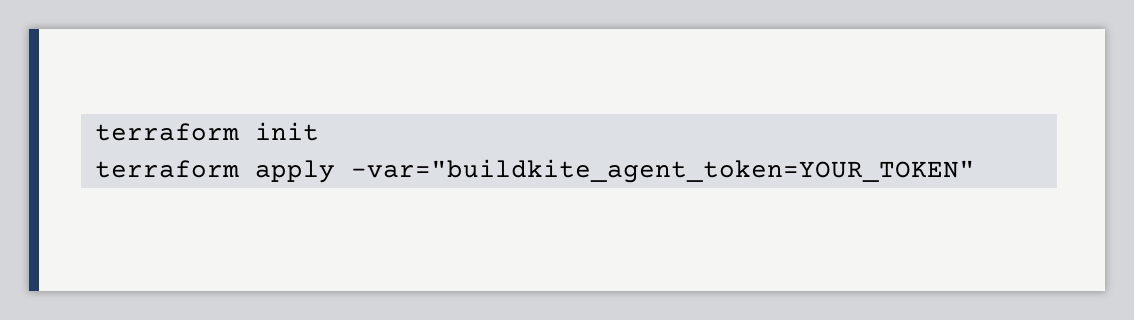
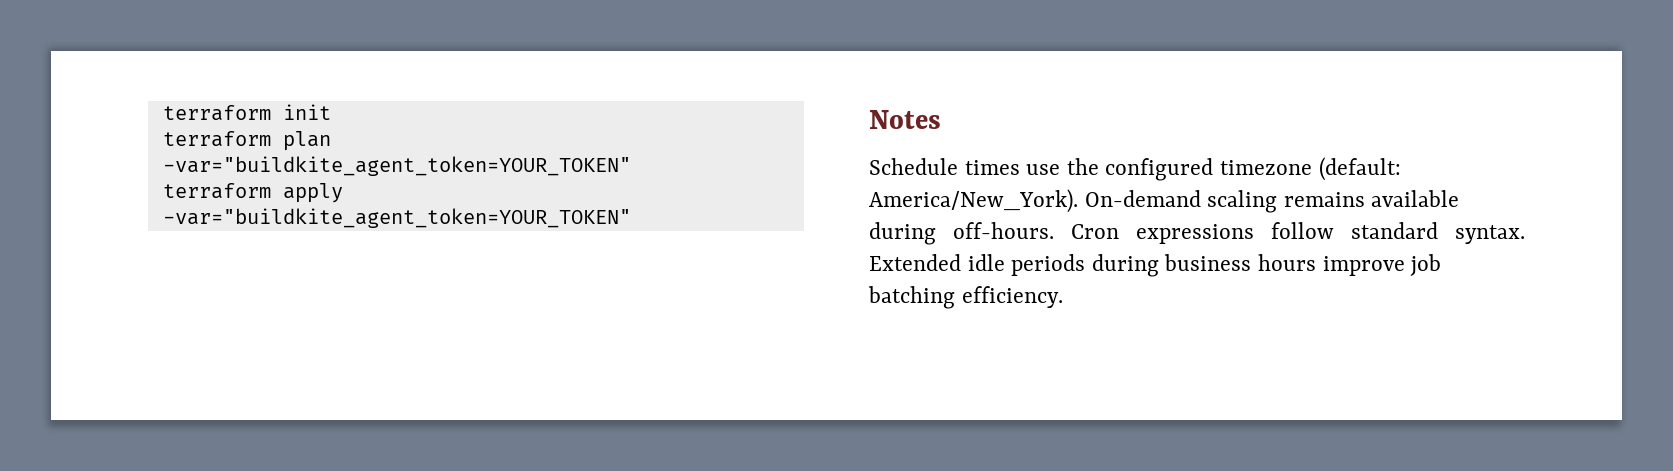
(319, 131) none -> [162,131,331,151] [162,156,631,176] // terraform plan -var="buildkite_agent_token=YOUR_TOKEN"
(975, 171) none -> [869,110,941,129] [869,157,1401,181] [869,189,1460,213] [869,222,1525,245] [869,254,1442,277] [868,286,1063,309] // Notes // Schedule times use the configured timezone (default: America/New_York). On-demand scaling remains available during off-hours. Cron expressions follow standard syntax. Extended idle periods during business hours improve job batching efficiency.

